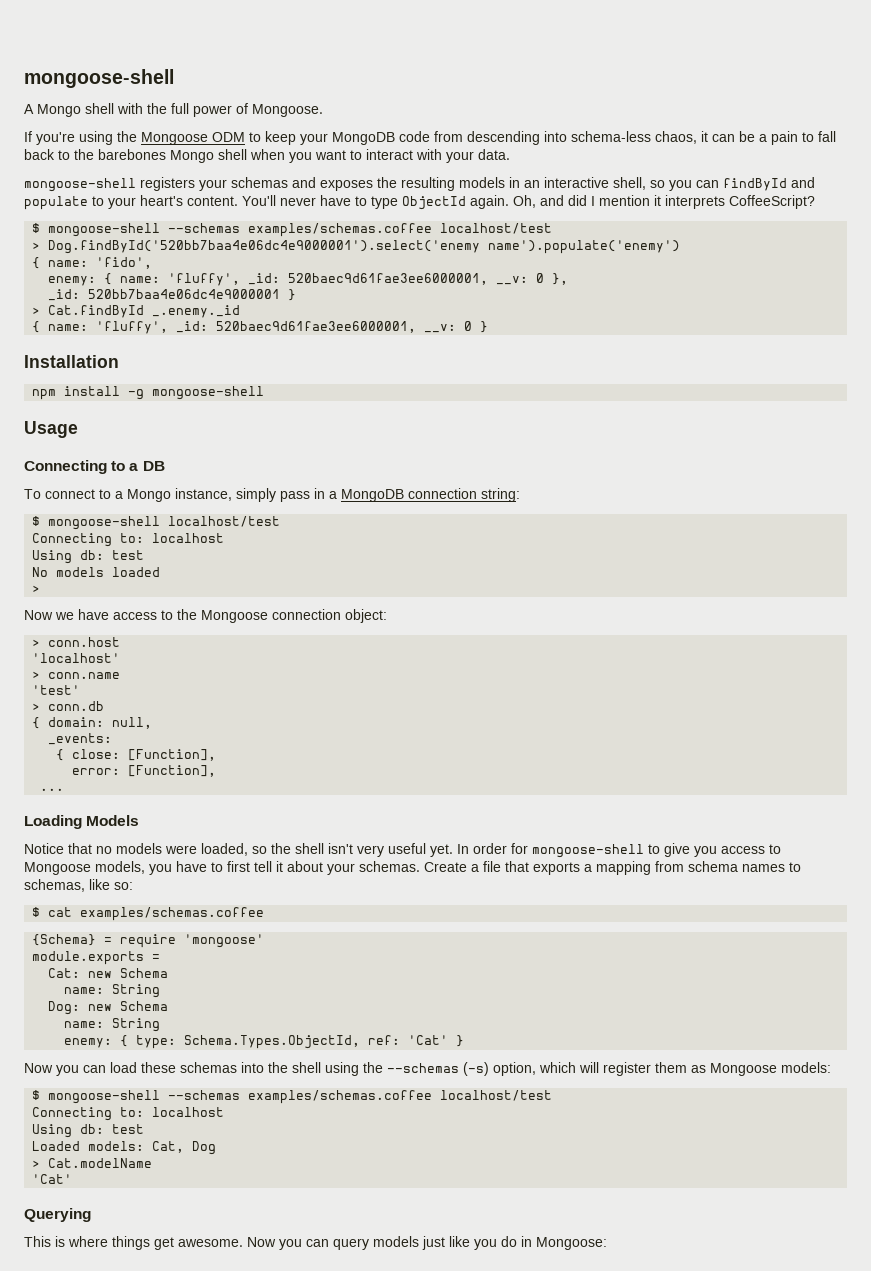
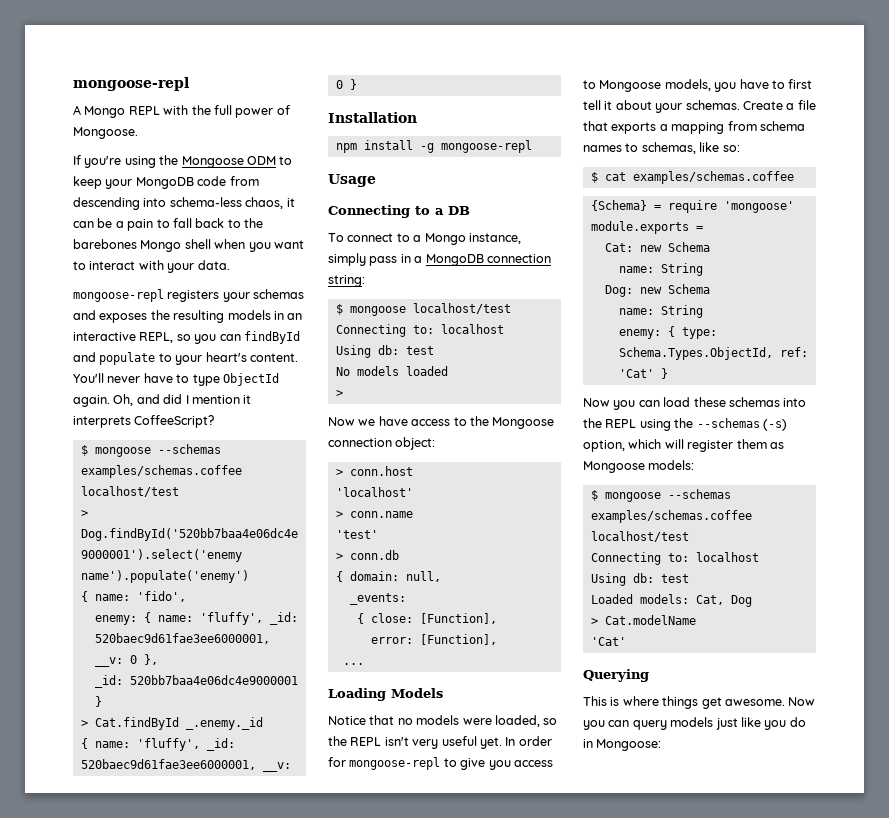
[24,69,174,88] mongoose-shell -> [73,77,189,91] mongoose-repl
[85,103,114,114] shell -> [128,106,160,115] REPL
[24,178,136,192] mongoose-shell -> [73,289,164,302] mongoose-repl
[613,177,646,190] shell, -> [139,332,174,343] REPL,
[48,223,161,237] mongoose-shell -> [94,447,151,457] mongoose
[152,386,265,400] mongoose-shell -> [440,140,532,153] mongoose-repl
[48,516,161,530] mongoose-shell -> [349,306,406,316] mongoose
[295,843,324,854] shell -> [350,737,382,746] REPL
[532,844,644,858] mongoose-shell -> [349,757,441,770] mongoose-repl
[292,1062,321,1073] shell -> [605,419,637,428] REPL
[48,1090,161,1104] mongoose-shell -> [604,492,661,502] mongoose

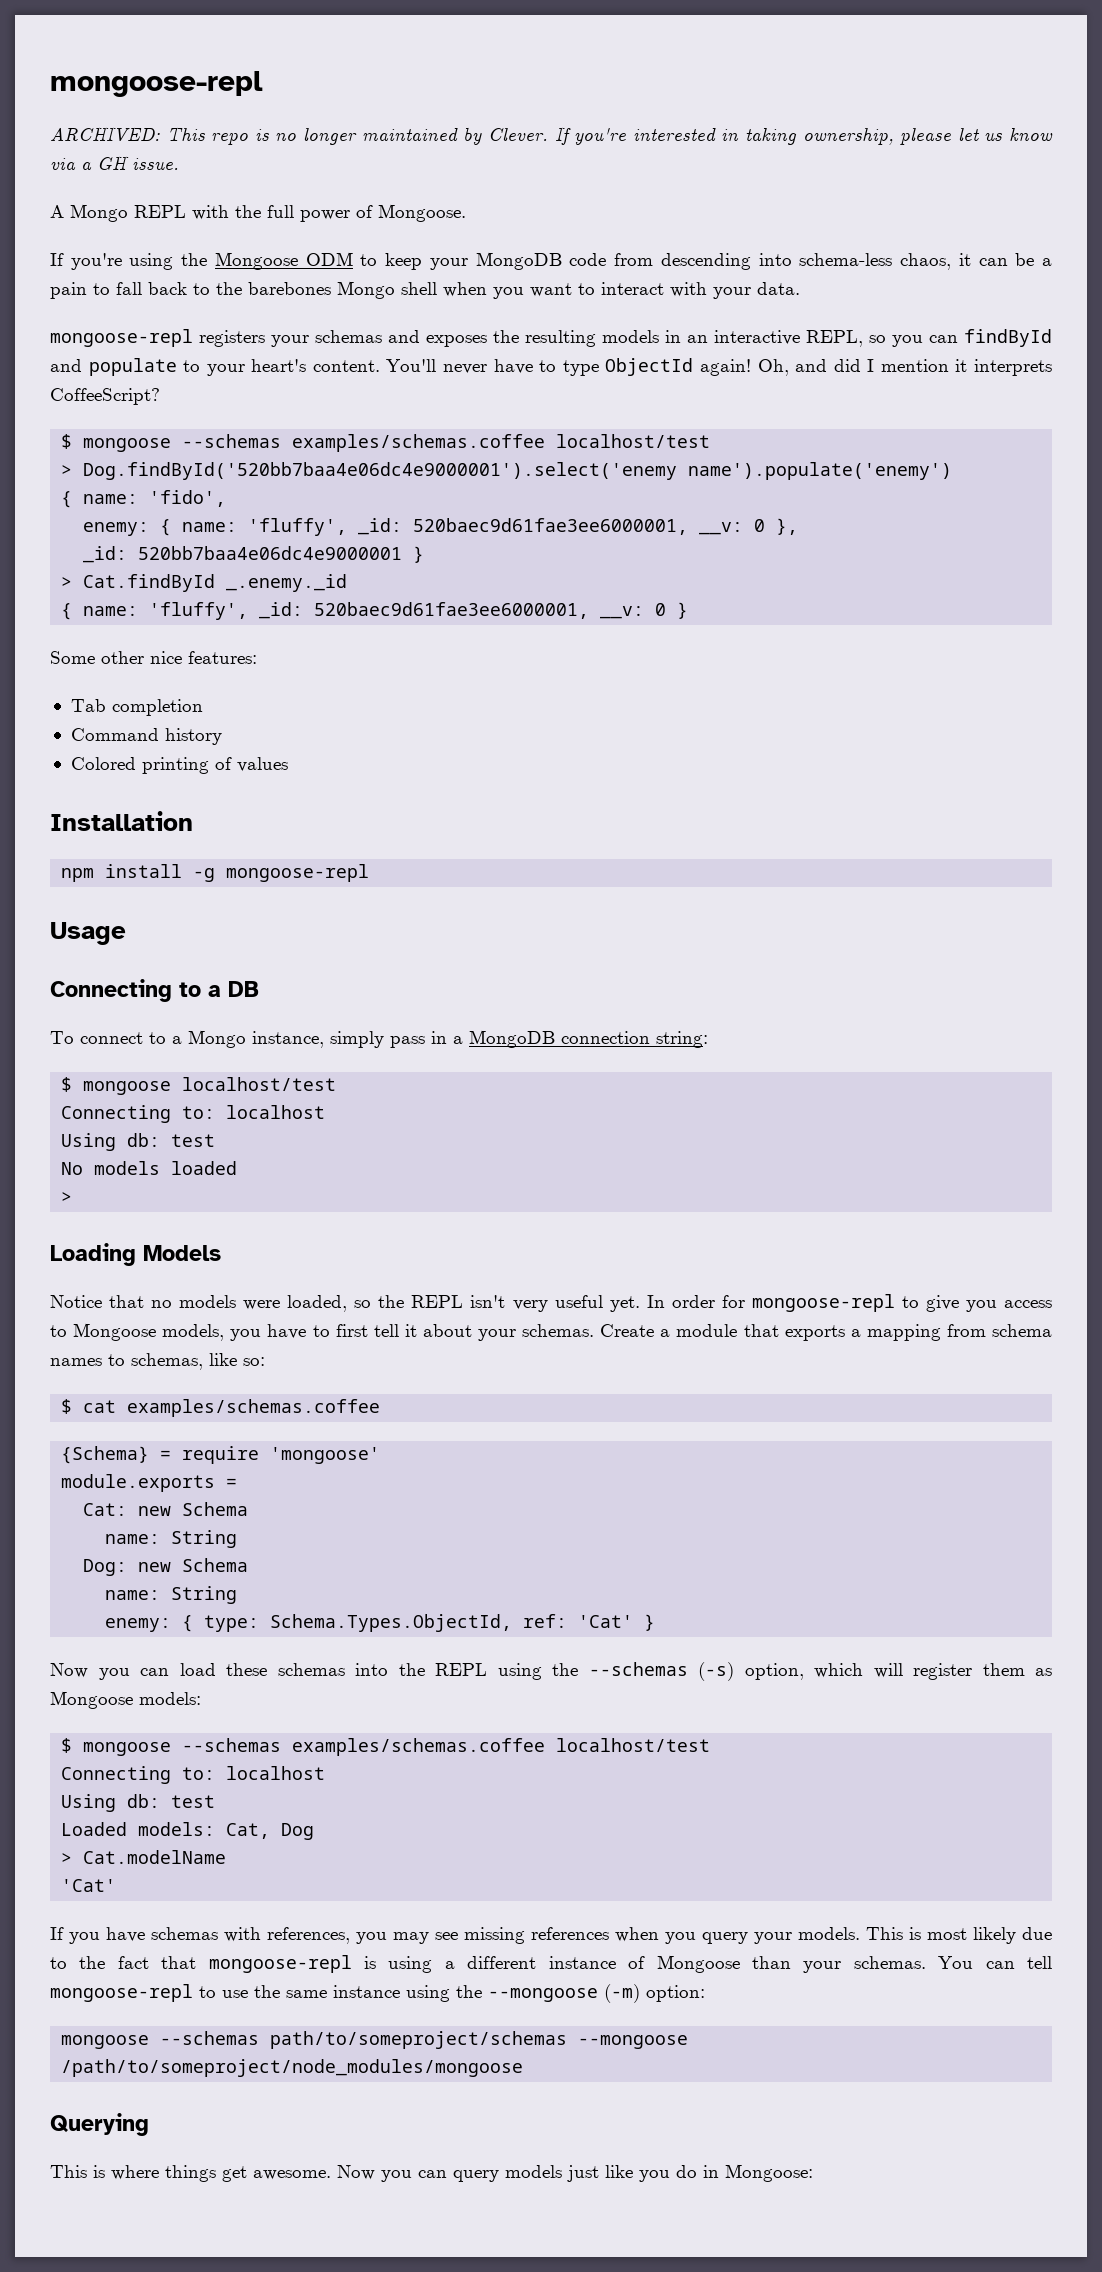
[73,77,189,91] mongoose-repl -> [50,71,263,97] [50,127,1053,145] [50,156,179,170] mongoose-repl // ARCHIVED: This repo is no longer maintained by Clever. If you're interested in taking ownership, please let us know via a GH issue.
[73,395,110,407] again. -> [699,359,751,376] again!
(357, 84) none -> [50,651,257,664] [70,699,203,716] [70,728,222,745] [70,757,288,774] // Some other nice features: // Tab completion // Command history // Colored printing of values
[328,416,555,429] [328,437,436,450] [335,466,413,476] [335,487,413,497] [335,511,413,518] [335,530,378,539] [335,550,399,560] [335,571,441,582] [349,593,406,605] [356,613,497,624] [370,634,497,645] [342,663,364,665] // Now we have access to the Mongoose connection object: // > conn.host // 'localhost' // > conn.name // 'test' // > conn.db // { domain: null, // _events: // { close: [Function], // error: [Function], // ... -> (73, 1197) none
[797,100,816,110] file -> [676,1324,738,1337] module
(626, 641) none -> [50,1927,1052,1944] [50,1955,1052,1973] [50,1984,705,2003] [61,2031,689,2049] [61,2059,524,2077] // If you have schemas with references, you may see missing references when you query your models. This is most likely due to the fact that mongoose-repl is using a different instance of Mongoose than your schemas. You can tell mongoose-repl to use the same instance using the --mongoose (-m) option: // mongoose --schemas path/to/someproject/schemas --mongoose /path/to/someproject/node_modules/mongoose

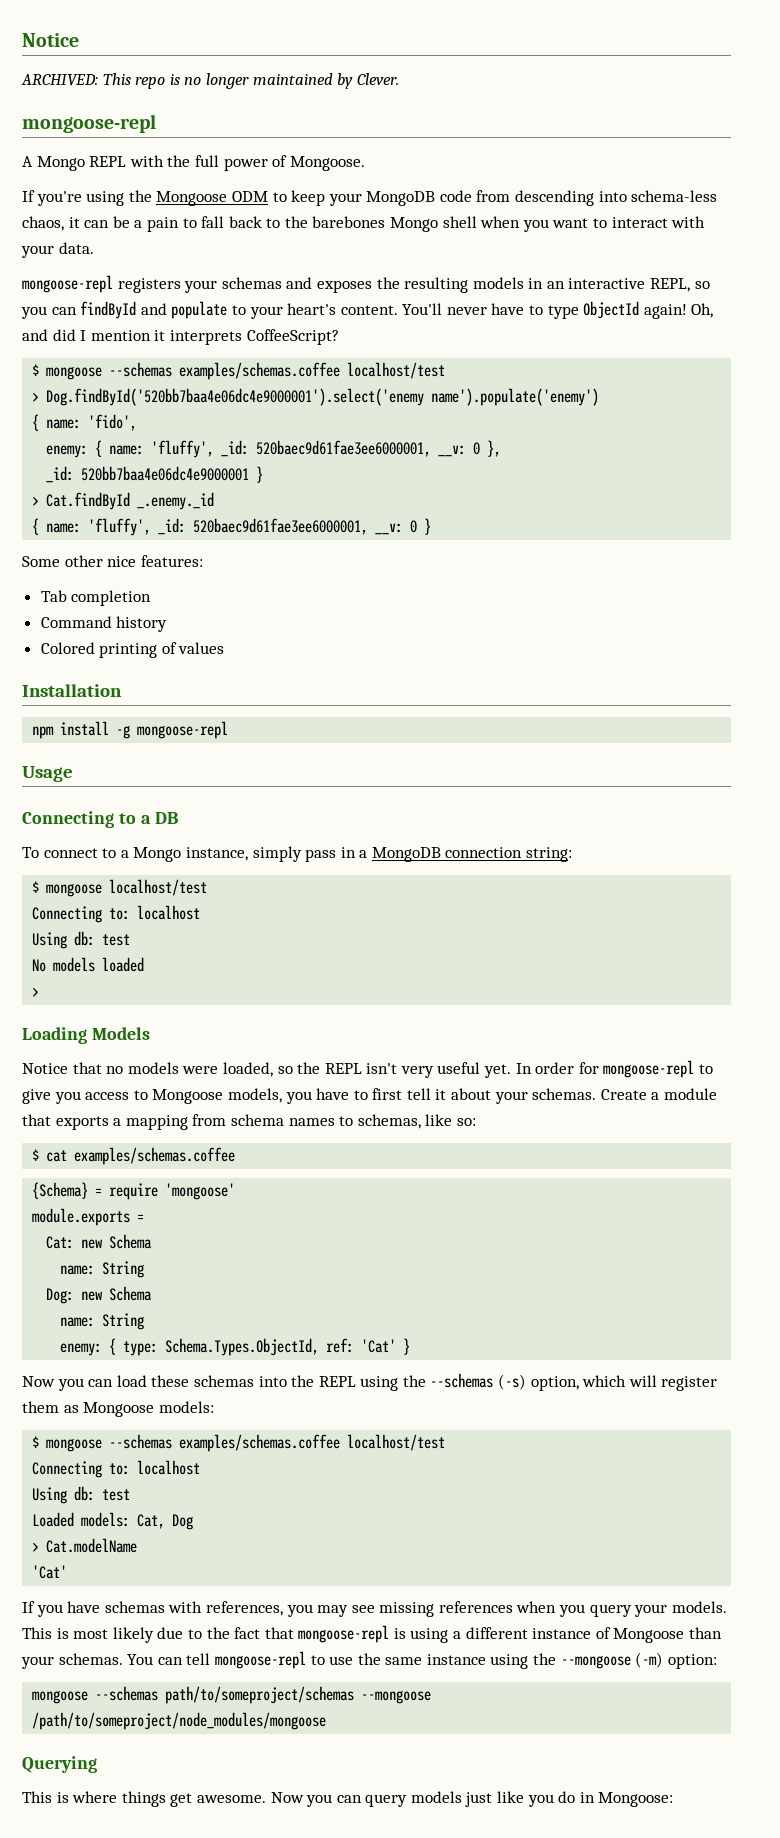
[50,71,263,97] mongoose-repl -> [22,33,79,47] Notice
[554,127,1053,145] [50,156,179,170] If you're interested in taking ownership, please let us know via a GH issue. -> [22,114,156,133] // mongoose-repl

